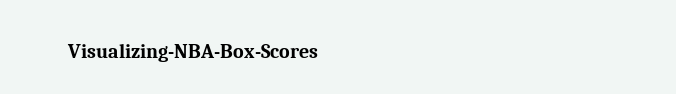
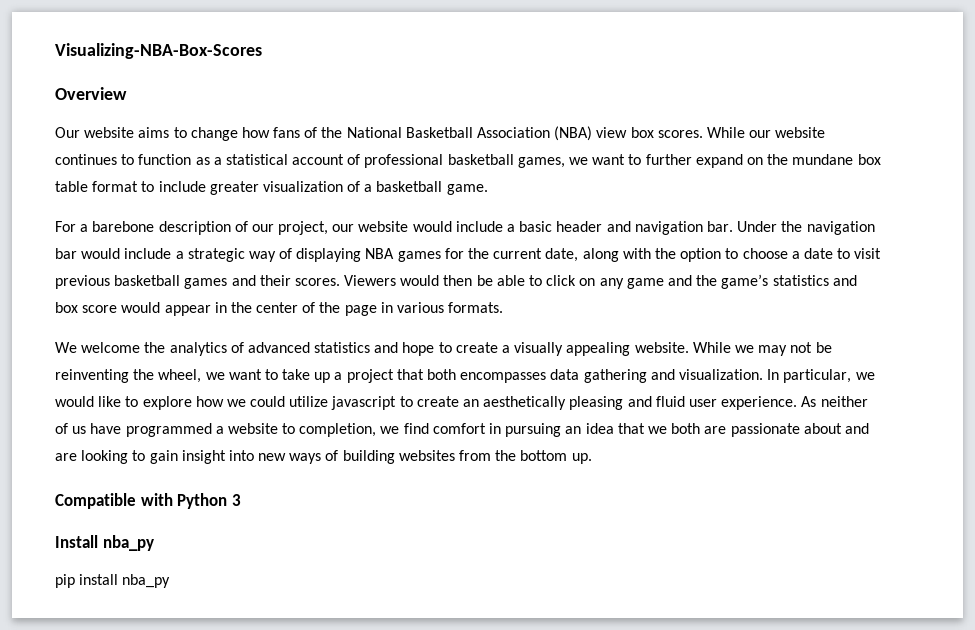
(318, 52) none -> [55,87,127,100] [55,126,826,141] [55,154,881,168] [55,181,488,195] [55,221,875,235] [55,248,882,262] [55,274,857,289] [55,302,504,316] [55,342,832,356] [55,369,875,383] [55,396,868,410] [55,423,869,437] [55,450,592,464] [55,493,241,509] [55,535,154,551] [55,574,171,588] // Overview // Our website aims to change how fans of the National Basketball Association (NBA) view box scores. While our website continues to function as a statistical account of professional basketball games, we want to further expand on the mundane box table format to include greater visualization of a basketball game. // For a barebone description of our project, our website would include a basic header and navigation bar. Under the navigation bar would include a strategic way of displaying NBA games for the current date, along with the option to choose a date to visit previous basketball games and their scores. Viewers would then be able to click on any game and the game’s statistics and box score would appear in the center of the page in various formats. // We welcome the analytics of advanced statistics and hope to create a visually appealing website. While we may not be reinventing the wheel, we want to take up a project that both encompasses data gathering and visualization. In particular, we would like to explore how we could utilize javascript to create an aesthetically pleasing and fluid user experience. As neither of us have programmed a website to completion, we find comfort in pursuing an idea that we both are passionate about and are looking to gain insight into new ways of building websites from the bottom up. // Compatible with Python 3 // Install nba_py // pip install nba_py

